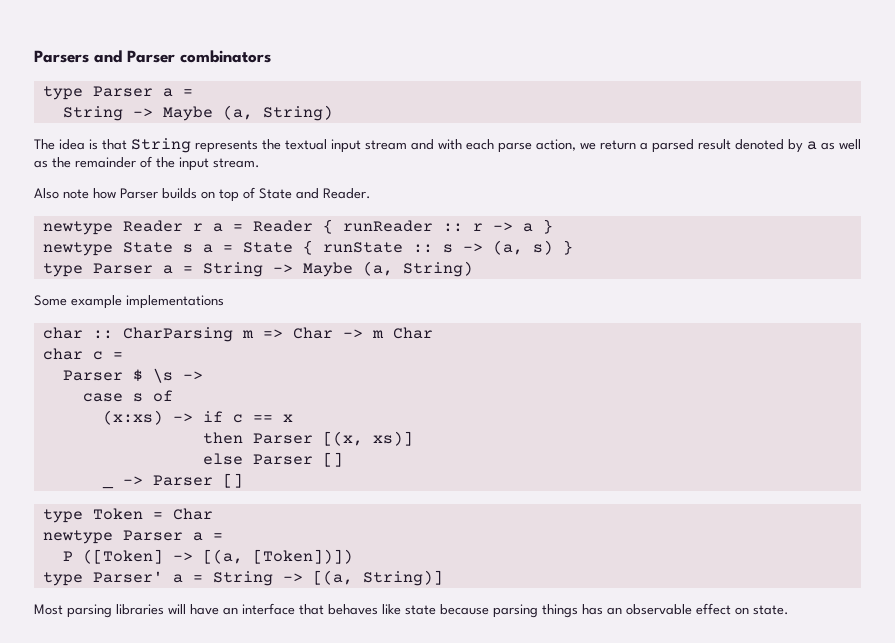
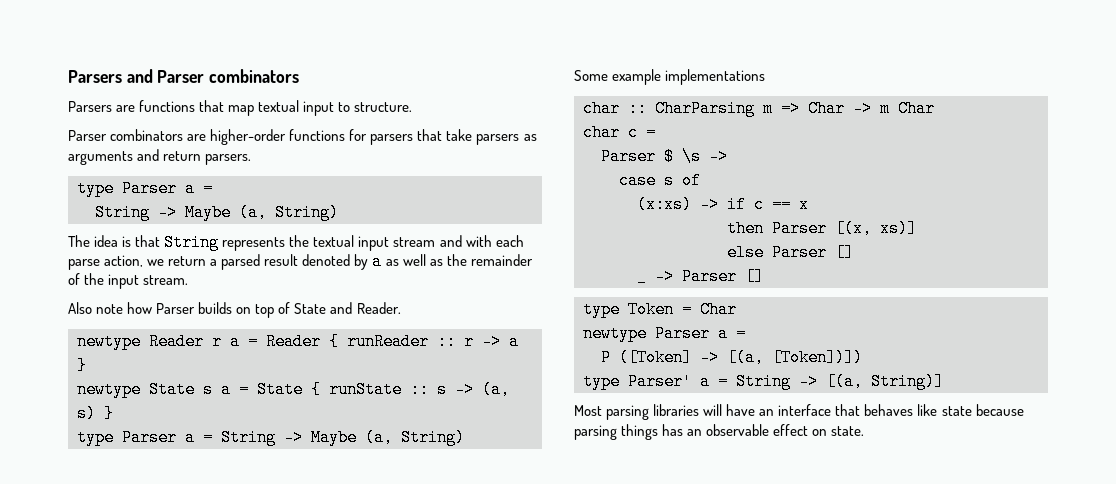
(271, 56) none -> [68,100,413,116] [68,129,537,145] [68,149,252,165] // Parsers are functions that map textual input to structure. // Parser combinators are higher-order functions for parsers that take parsers as arguments and return parsers.

